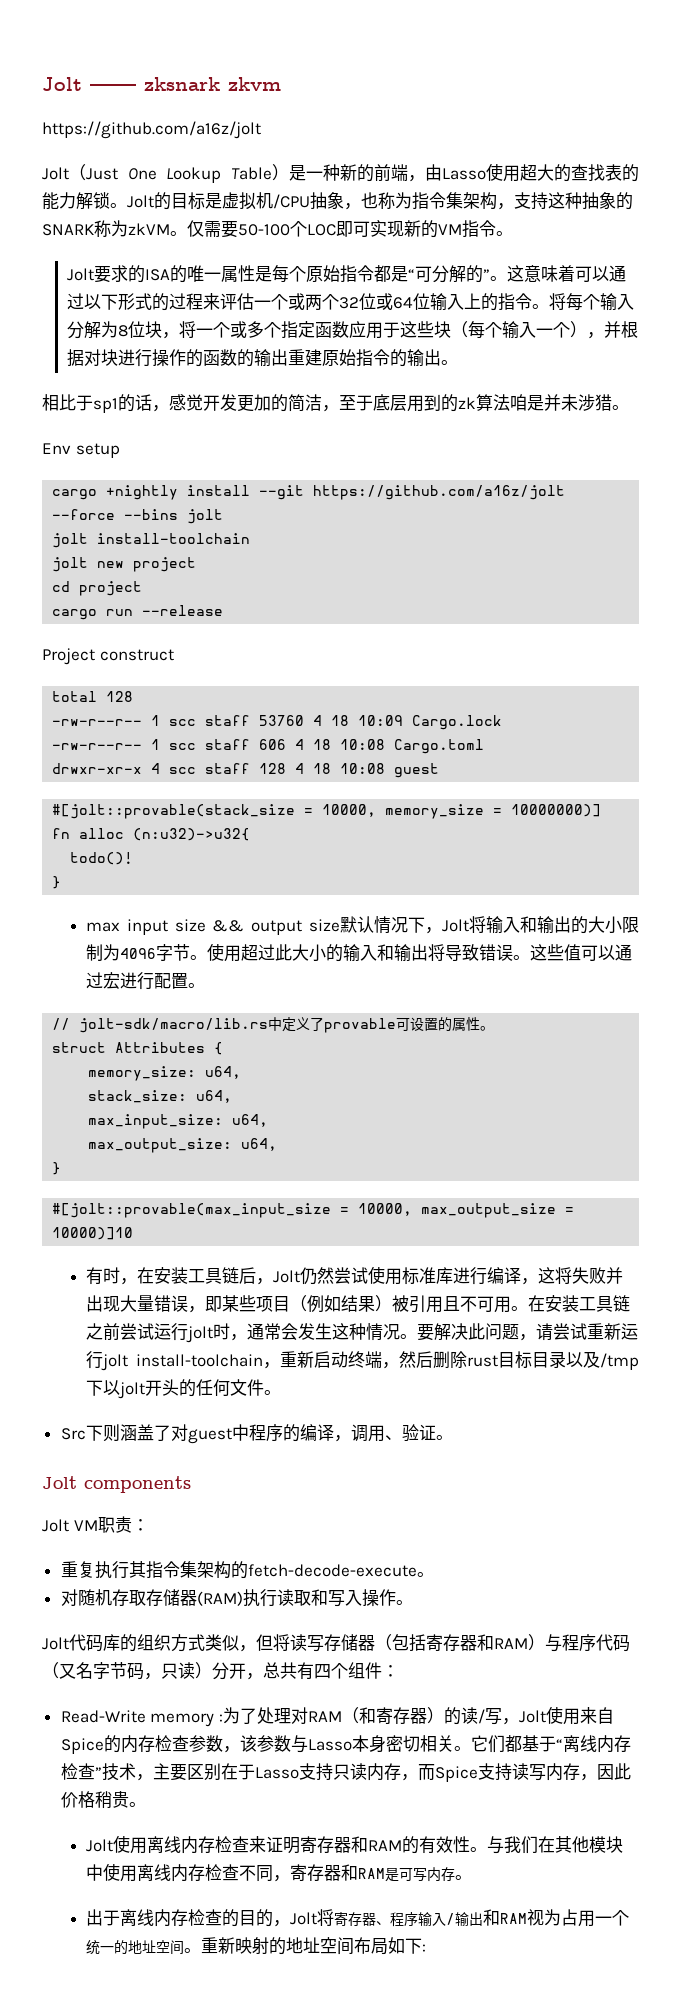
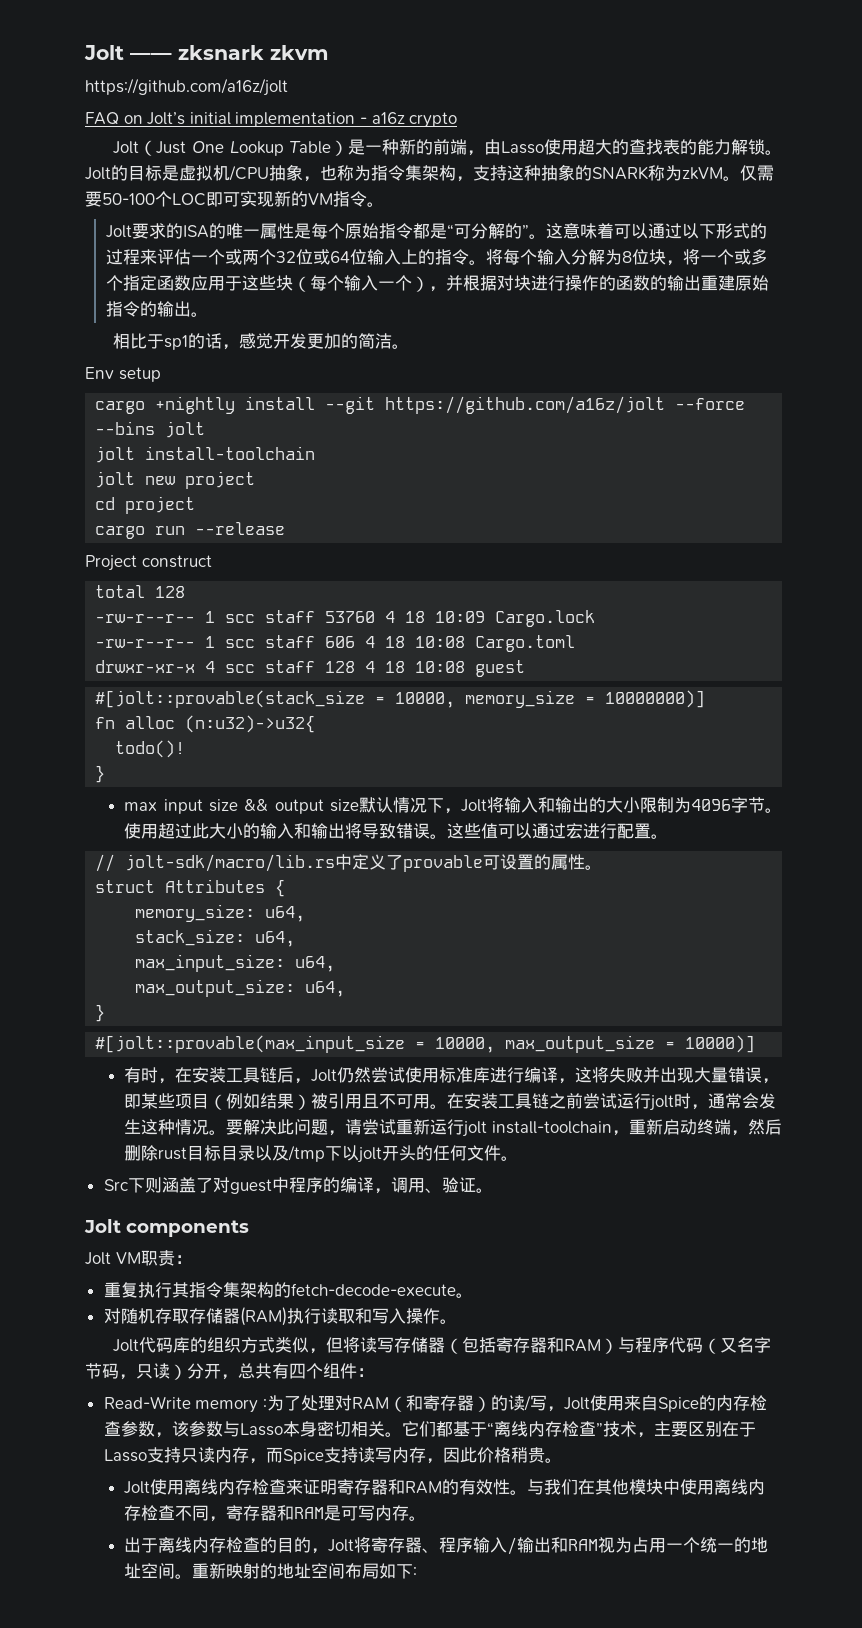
(261, 130) none -> [85,112,458,128] // FAQ on Jolt’s initial implementation - a16z crypto
[322,394,612,412] ，至于底层用到的zk算法咱是并未涉猎 -> (392, 341) none
[52,1227,134,1240] 10000)]10 -> [685,1035,756,1053] 10000)]

